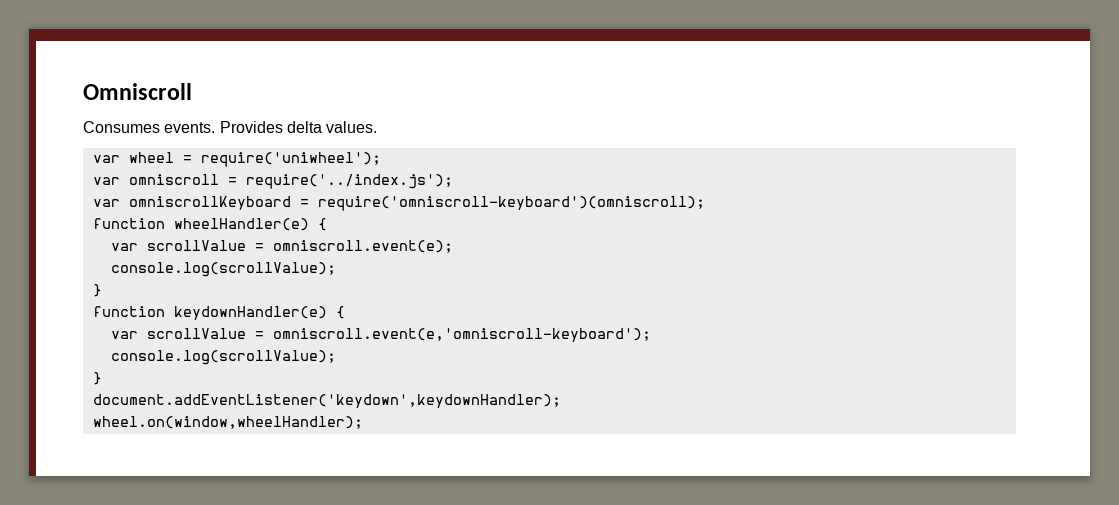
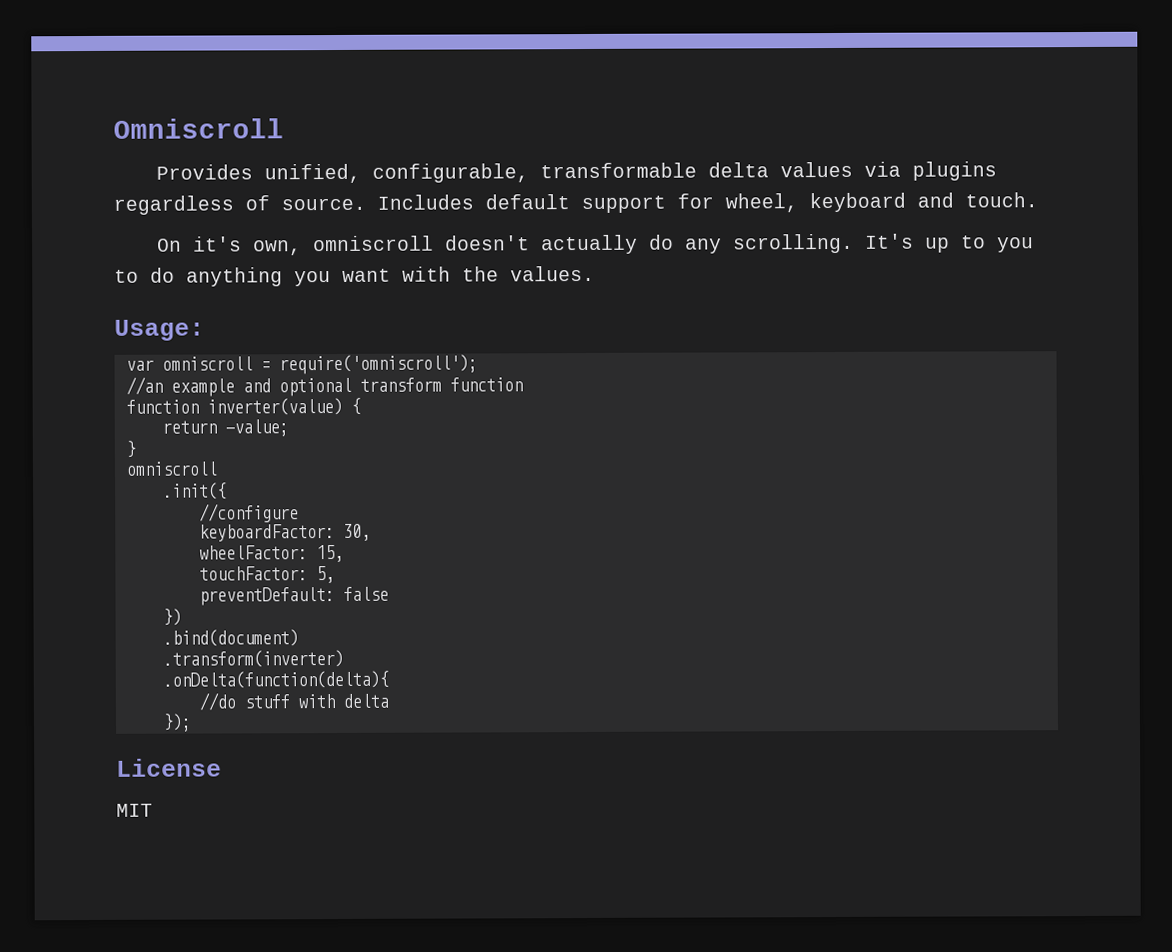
[83,121,378,133] [92,152,381,167] [92,174,453,189] [92,196,705,211] [92,218,327,231] [110,240,453,253] [110,262,336,277] [92,284,102,297] [92,306,345,320] [110,328,651,342] [110,350,336,365] [92,372,102,385] [92,394,561,408] [92,416,363,429] Consumes events. Provides delta values. // var wheel = require('uniwheel'); // var omniscroll = require('../index.js'); // var omniscrollKeyboard = require('omniscroll-keyboard')(omniscroll); // function wheelHandler(e) { // var scrollValue = omniscroll.event(e); // console.log(scrollValue); // } // function keydownHandler(e) { // var scrollValue = omniscroll.event(e,'omniscroll-keyboard'); // console.log(scrollValue); // } // document.addEventListener('keydown',keydownHandler); // wheel.on(window,wheelHandler); -> [156,161,998,184] [113,192,1038,215] [157,233,1035,256] [114,265,595,287] [114,319,205,341] [125,354,478,375] [125,376,523,397] [125,397,361,416] [161,419,289,437] [125,440,136,458] [125,461,217,476] [162,482,227,500] [198,503,299,523] [198,523,371,542] [198,544,344,563] [198,566,335,584] [198,586,389,606] [162,608,182,626] [162,629,299,647] [162,649,344,668] [162,670,389,689] [198,692,389,711] [162,713,192,732] [116,758,222,777] [116,803,153,817] Provides unified, configurable, transformable delta values via plugins regardless of source. Includes default support for wheel, keyboard and touch. // On it's own, omniscroll doesn't actually do any scrolling. It's up to you to do anything you want with the values. // Usage: // var omniscroll = require('omniscroll'); // //an example and optional transform function // function inverter(value) { // return -value; // } // omniscroll // .init({ // //configure // keyboardFactor: 30, // wheelFactor: 15, // touchFactor: 5, // preventDefault: false // }) // .bind(document) // .transform(inverter) // .onDelta(function(delta){ // //do stuff with delta // }); // License // MIT

